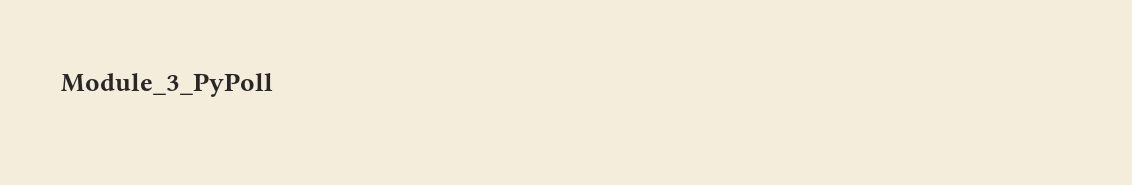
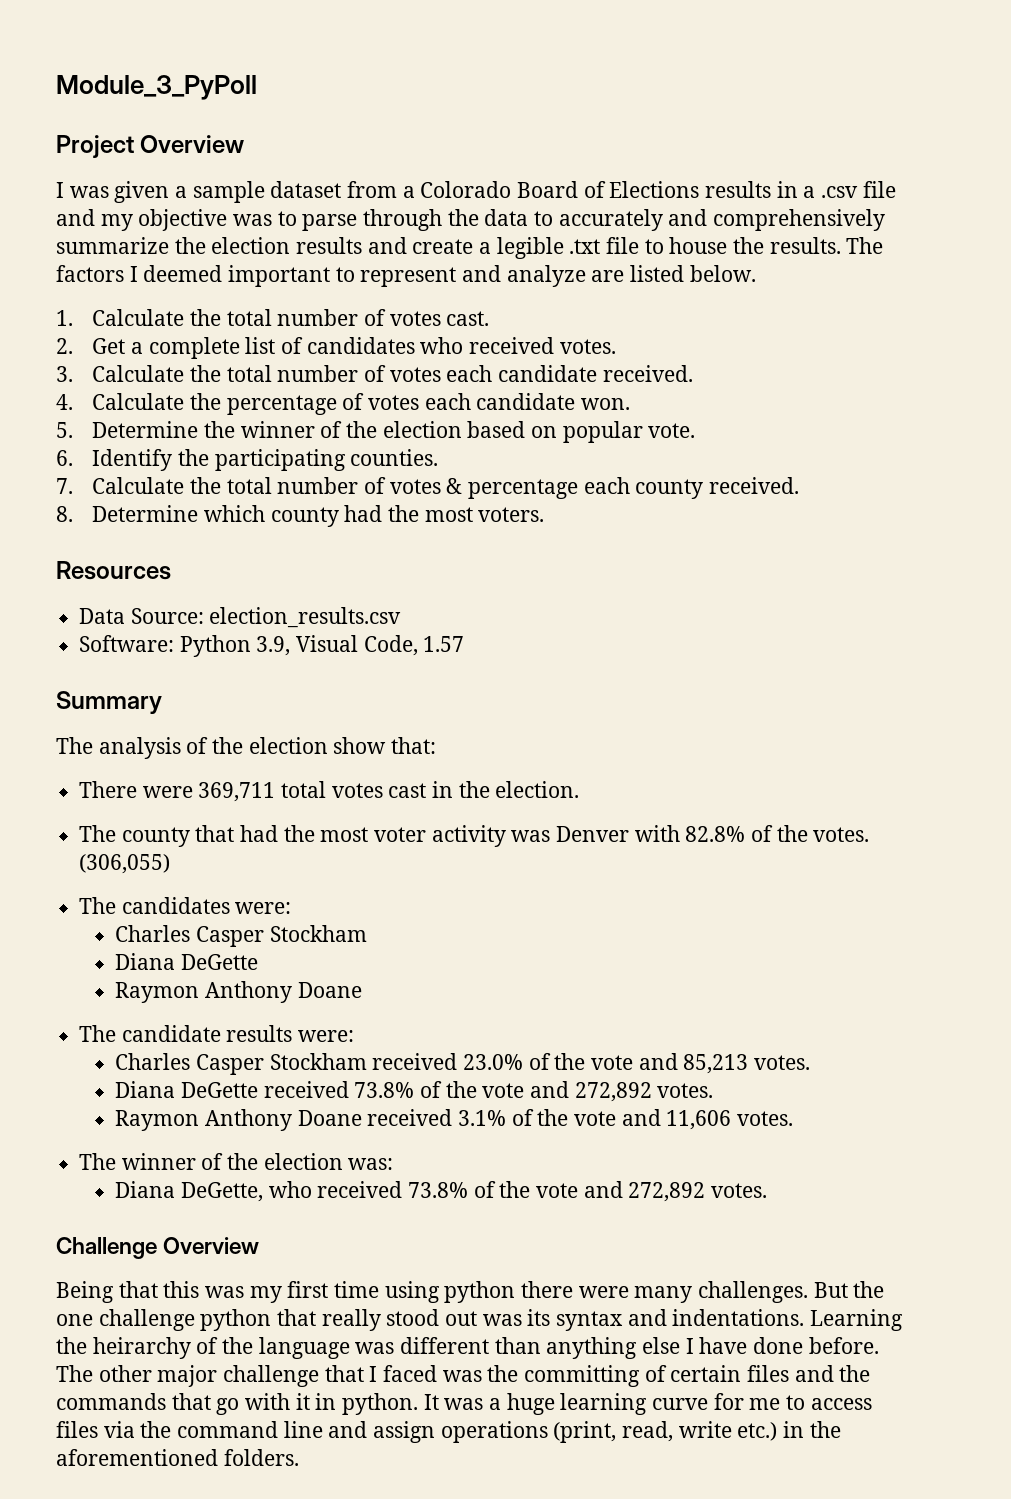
(273, 85) none -> [56,135,245,158] [56,181,896,203] [56,209,886,231] [56,237,884,259] [56,265,756,287] [56,309,490,326] [56,337,616,359] [56,365,693,382] [56,393,630,415] [56,421,696,443] [56,449,439,471] [56,477,799,499] [56,505,545,527] [56,561,171,580] [79,607,402,628] [79,635,465,657] [56,691,162,714] [56,737,437,759] [79,781,580,802] [79,825,870,847] [79,854,171,874] [79,897,292,914] [115,925,367,947] [115,953,259,970] [115,981,362,1003] [79,1025,355,1042] [115,1053,811,1075] [115,1081,714,1102] [115,1109,794,1131] [79,1153,394,1170] [115,1181,768,1202] [56,1237,260,1259] [56,1281,885,1303] [56,1309,904,1331] [56,1337,879,1359] [56,1365,871,1387] [56,1393,872,1415] [56,1421,841,1443] [56,1449,299,1466] // Project Overview // I was given a sample dataset from a Colorado Board of Elections results in a .csv file and my objective was to parse through the data to accurately and comprehensively summarize the election results and create a legible .txt file to house the results. The factors I deemed important to represent and analyze are listed below. // 1. Calculate the total number of votes cast. // 2. Get a complete list of candidates who received votes. // 3. Calculate the total number of votes each candidate received. // 4. Calculate the percentage of votes each candidate won. // 5. Determine the winner of the election based on popular vote. // 6. Identify the participating counties. // 7. Calculate the total number of votes & percentage each county received. // 8. Determine which county had the most voters. // Resources // Data Source: election_results.csv // Software: Python 3.9, Visual Code, 1.57 // Summary // The analysis of the election show that: // There were 369,711 total votes cast in the election. // The county that had the most voter activity was Denver with 82.8% of the votes. (306,055) // The candidates were: // Charles Casper Stockham // Diana DeGette // Raymon Anthony Doane // The candidate results were: // Charles Casper Stockham received 23.0% of the vote and 85,213 votes. // Diana DeGette received 73.8% of the vote and 272,892 votes. // Raymon Anthony Doane received 3.1% of the vote and 11,606 votes. // The winner of the election was: // Diana DeGette, who received 73.8% of the vote and 272,892 votes. // Challenge Overview // Being that this was my first time using python there were many challenges. But the one challenge python that really stood out was its syntax and indentations. Learning the heirarchy of the language was different than anything else I have done before. The other major challenge that I faced was the committing of certain files and the commands that go with it in python. It was a huge learning curve for me to access files via the command line and assign operations (print, read, write etc.) in the aforementioned folders.

